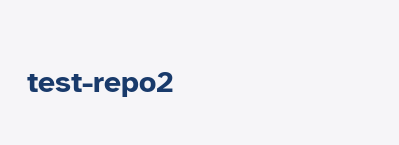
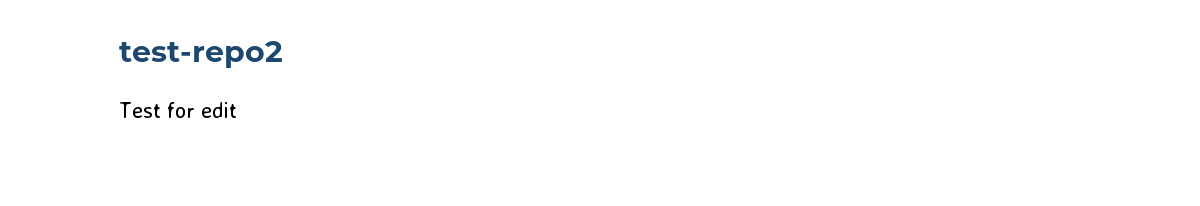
(174, 84) none -> [119,102,237,118] // Test for edit

